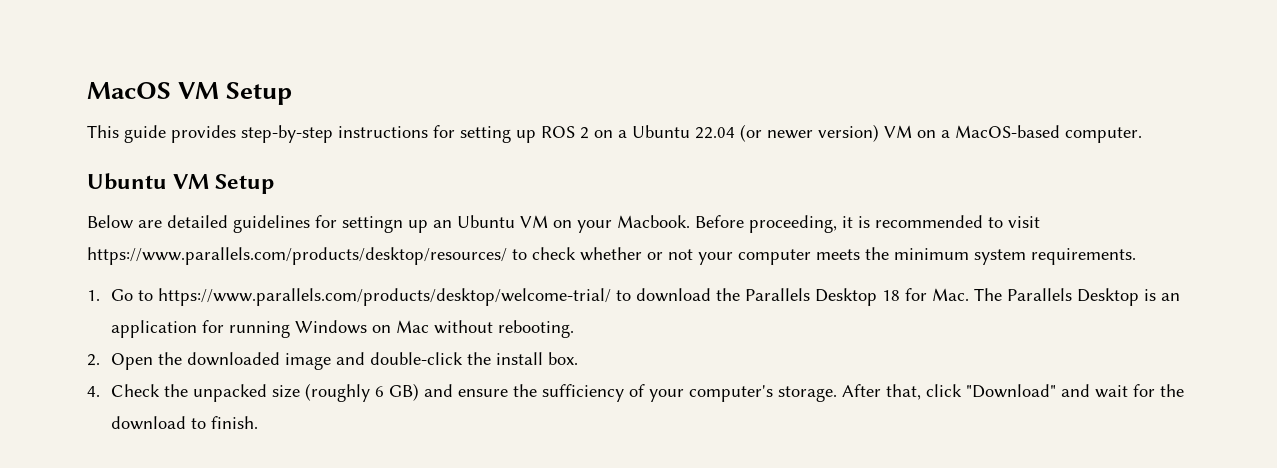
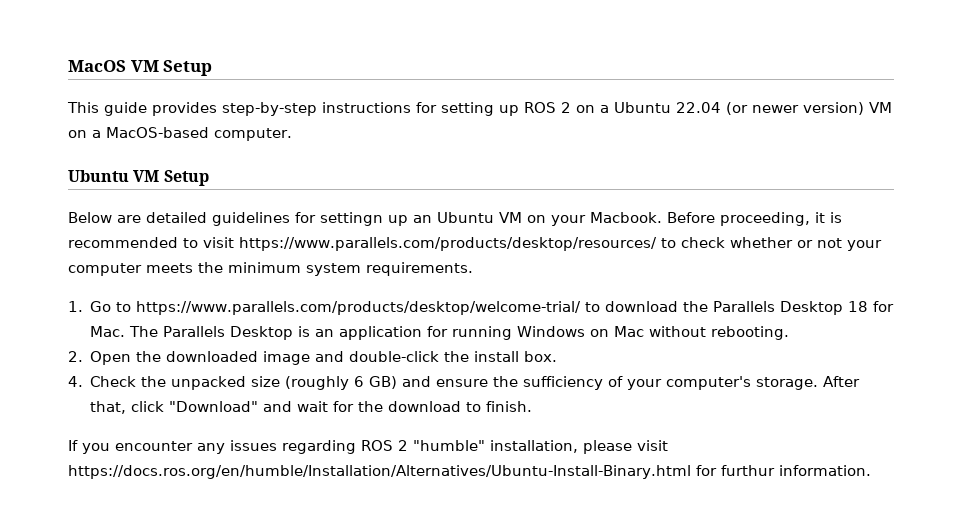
(259, 422) none -> [68,440,668,454] [68,465,871,479] // If you encounter any issues regarding ROS 2 "humble" installation, please visit https://docs.ros.org/en/humble/Installation/Alternatives/Ubuntu-Install-Binary.html for furthur information.

